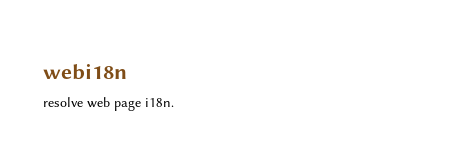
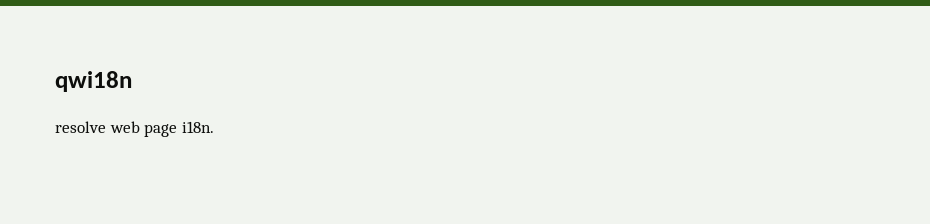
[43,63,127,80] webi18n -> [55,71,132,92] qwi18n

